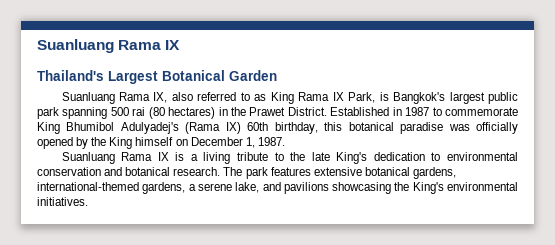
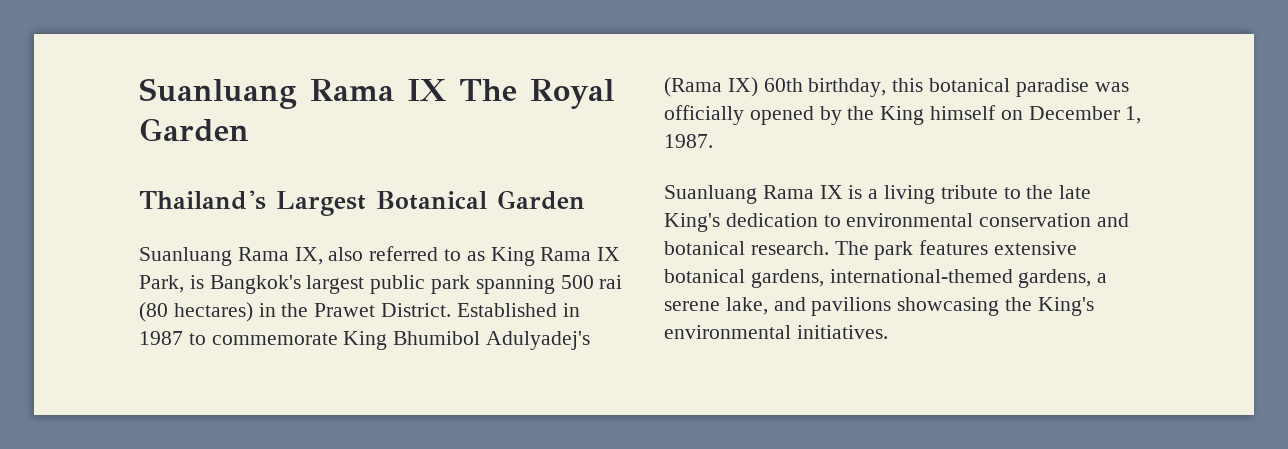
[37,39,181,53] Suanluang Rama IX -> [139,78,614,109] [139,118,249,142] Suanluang Rama IX The Royal Garden

